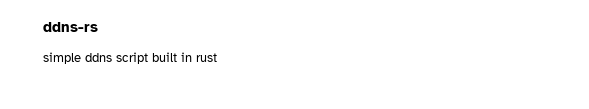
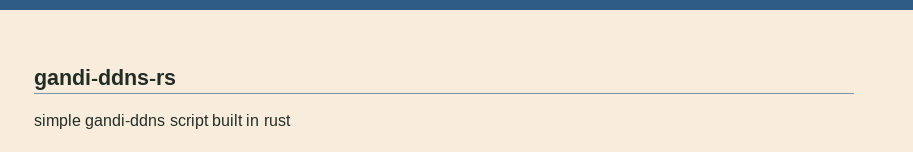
[43,22,98,32] ddns-rs -> [34,69,176,90] gandi-ddns-rs
[85,53,112,62] ddns -> [85,114,166,129] gandi-ddns

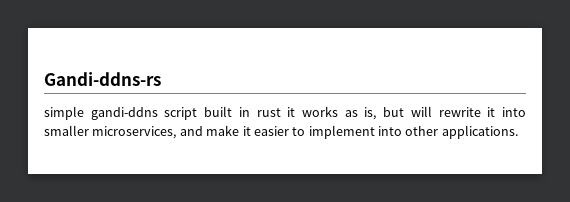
[34,69,176,90] gandi-ddns-rs -> [44,72,161,86] Gandi-ddns-rs
(291, 120) none -> [287,106,527,120] [44,125,518,139] it works as is, but will rewrite it into smaller microservices, and make it easier to implement into other applications.

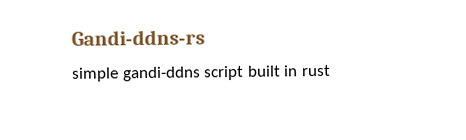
[287,106,527,120] [44,125,518,139] it works as is, but will rewrite it into smaller microservices, and make it easier to implement into other applications. -> (331, 70) none

